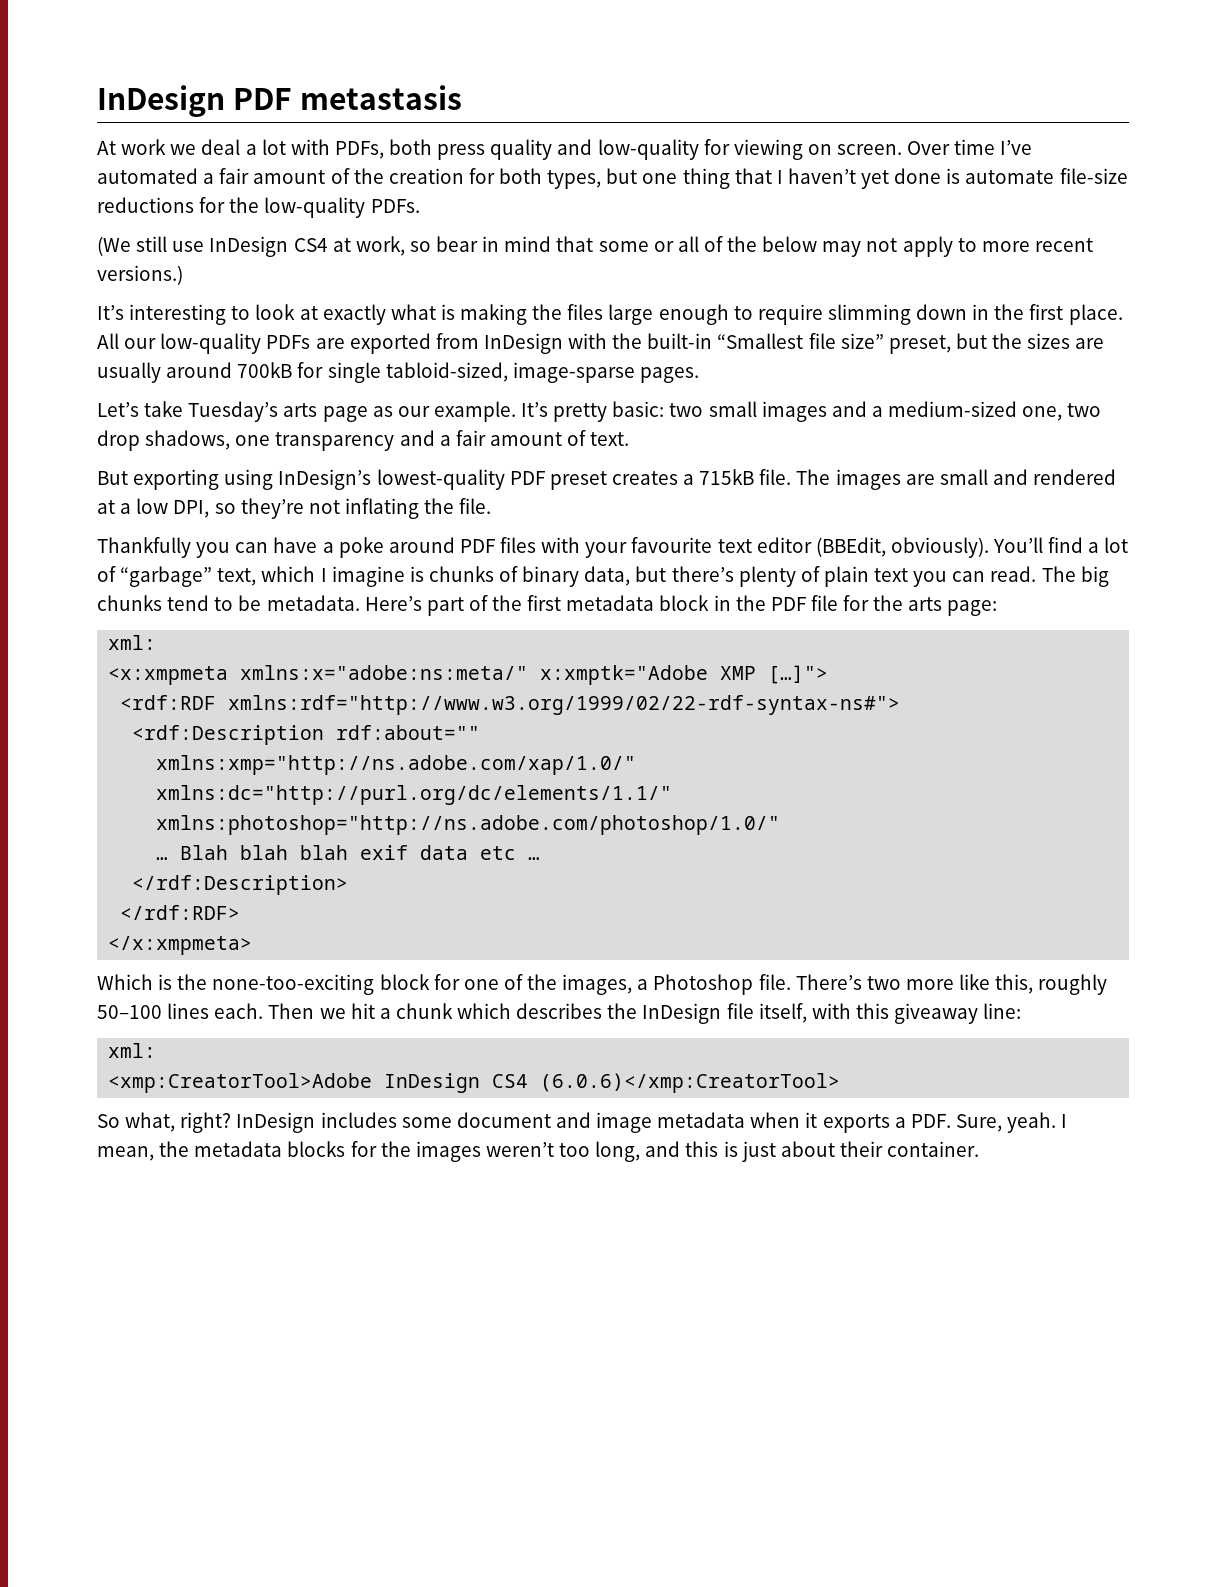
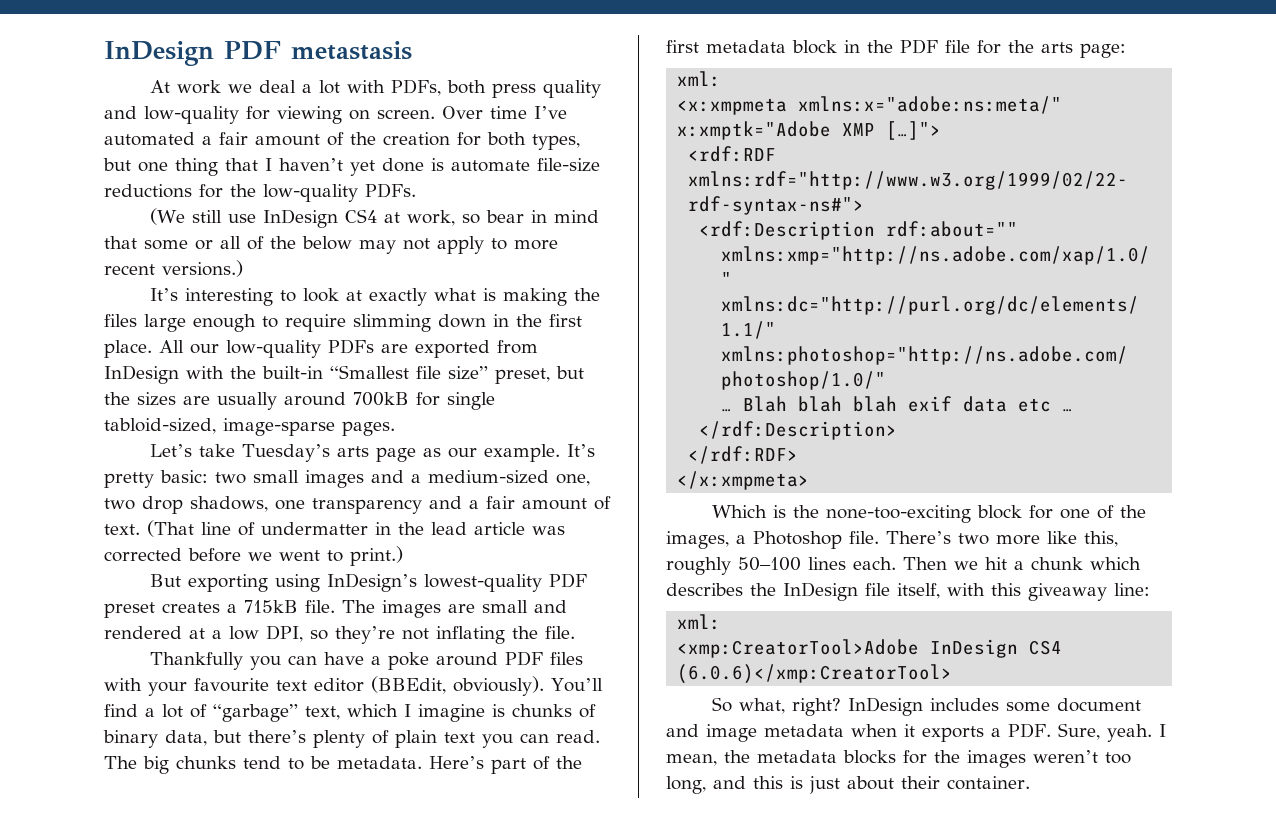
(630, 439) none -> [147,520,565,537] [104,546,403,566] (That line of undermatter in the lead article was corrected before we went to print.)

